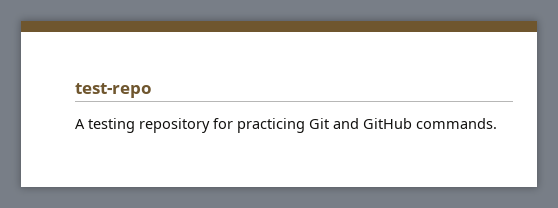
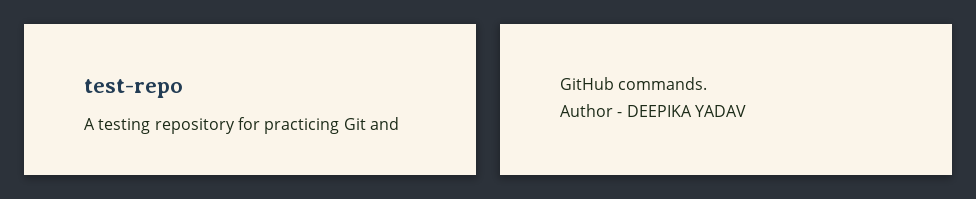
(497, 123) none -> [560,104,746,117] // Author - DEEPIKA YADAV

